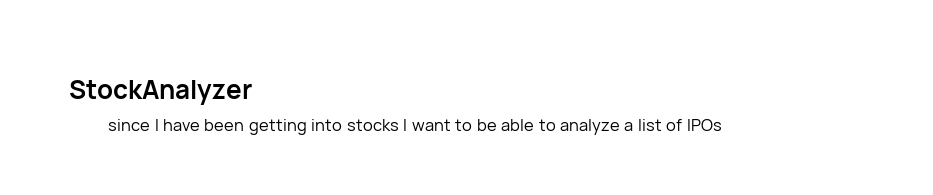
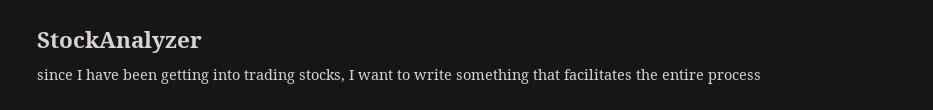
[346,119,399,131] stocks -> [244,69,345,84] trading stocks,
[476,119,722,135] be able to analyze a list of IPOs -> [414,69,761,84] write something that facilitates the entire process

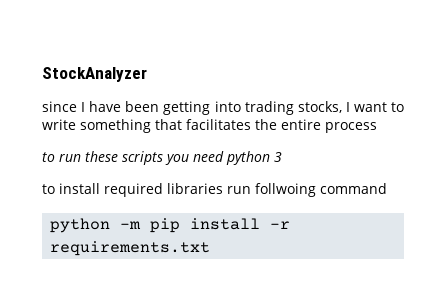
(761, 78) none -> [42,151,282,165] [42,183,387,197] [50,218,291,233] [50,241,211,256] // to run these scripts you need python 3 // to install required libraries run follwoing command // python -m pip install -r requirements.txt

